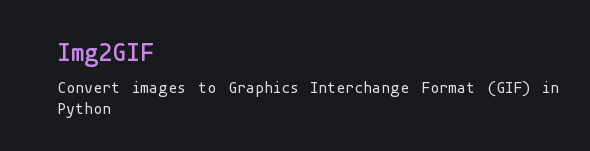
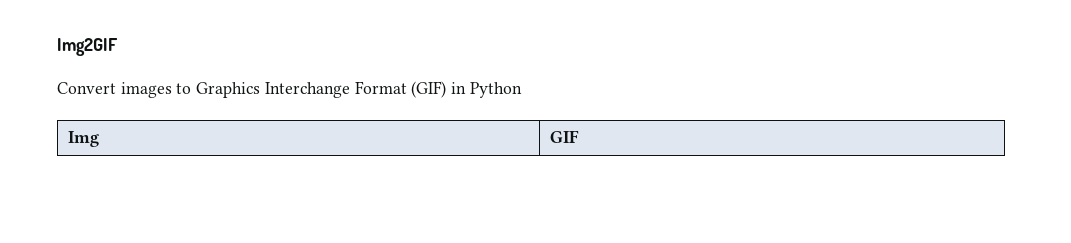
(111, 110) none -> [68,131,100,147] [550,130,580,143] // Img | GIF

